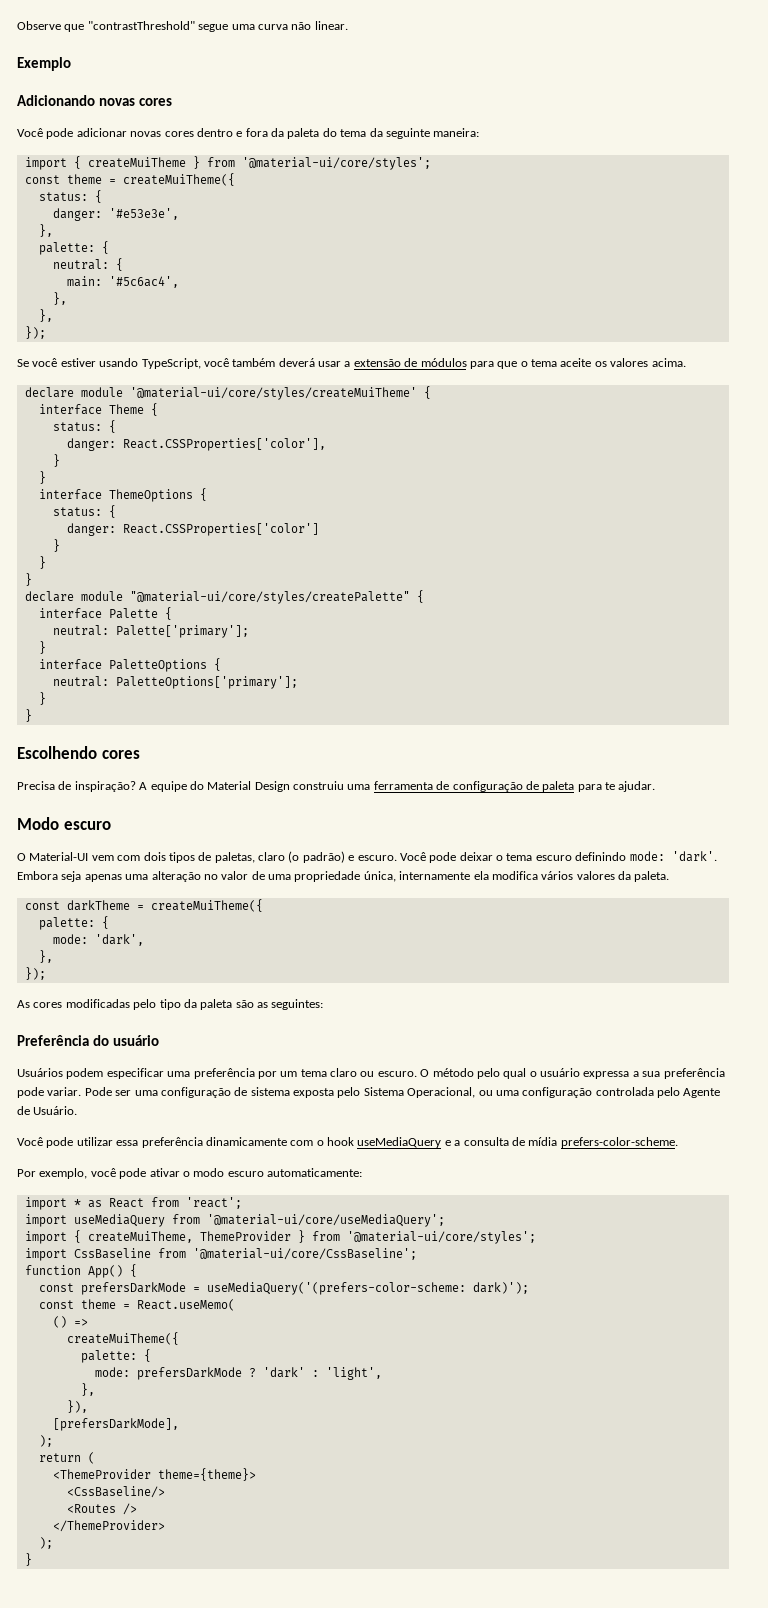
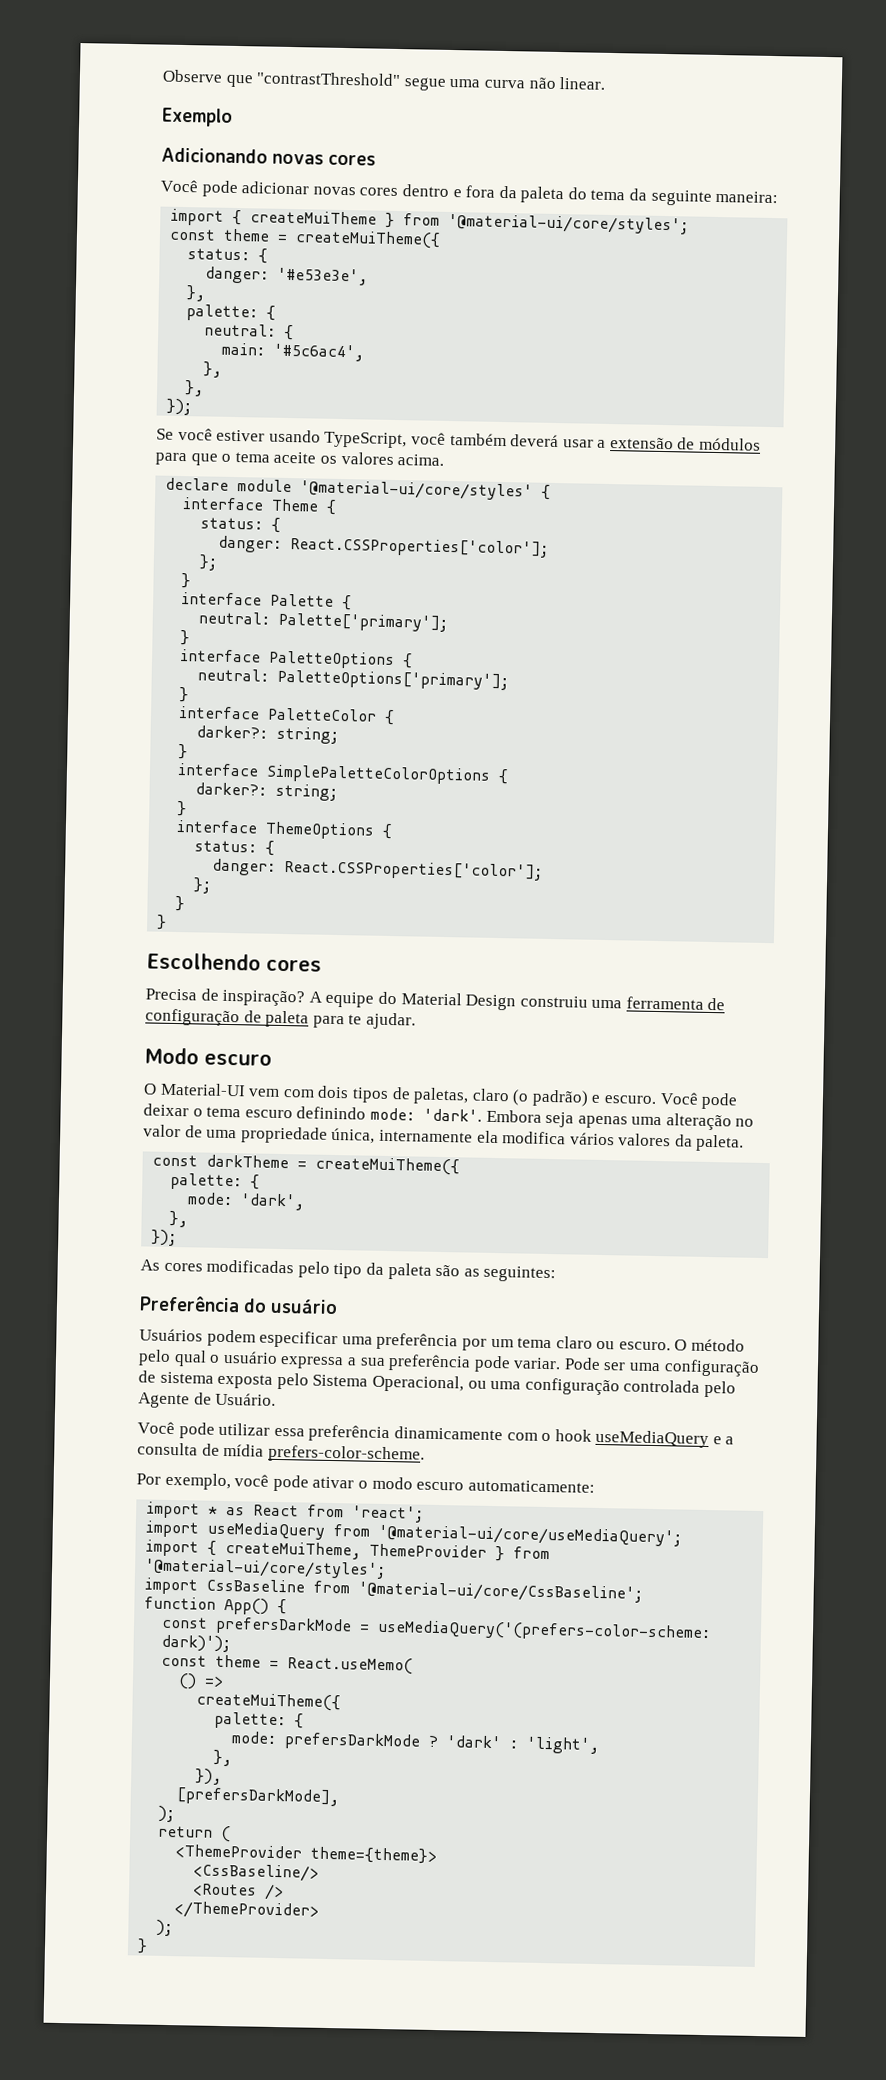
[129,387,417,400] '@material-ui/core/styles/createMuiTheme' -> [300,480,534,501] '@material-ui/core/styles'
[122,438,326,451] [52,454,60,467] [38,471,46,484] [38,488,207,502] [52,505,116,518] [66,523,319,536] [52,539,60,552] [38,556,46,569] [24,573,32,586] [24,590,424,604] React.CSSProperties['color'], // } // } // interface ThemeOptions { // status: { // danger: React.CSSProperties['color'] // } // } // } // declare module "@material-ui/core/styles/createPalette" { -> [290,537,550,558] [199,554,219,571] [181,573,192,589] React.CSSProperties['color']; // }; // }
(46, 698) none -> [178,706,396,726] [196,725,340,745] [178,744,189,760] [177,763,510,785] [195,782,339,802] [177,800,188,817] [176,819,394,840] [194,840,276,856] [212,858,544,881] [193,877,212,894] [175,895,186,912] // interface PaletteColor { // darker?: string; // } // interface SimplePaletteColorOptions { // darker?: string; // } // interface ThemeOptions { // status: { // danger: React.CSSProperties['color']; // }; // }

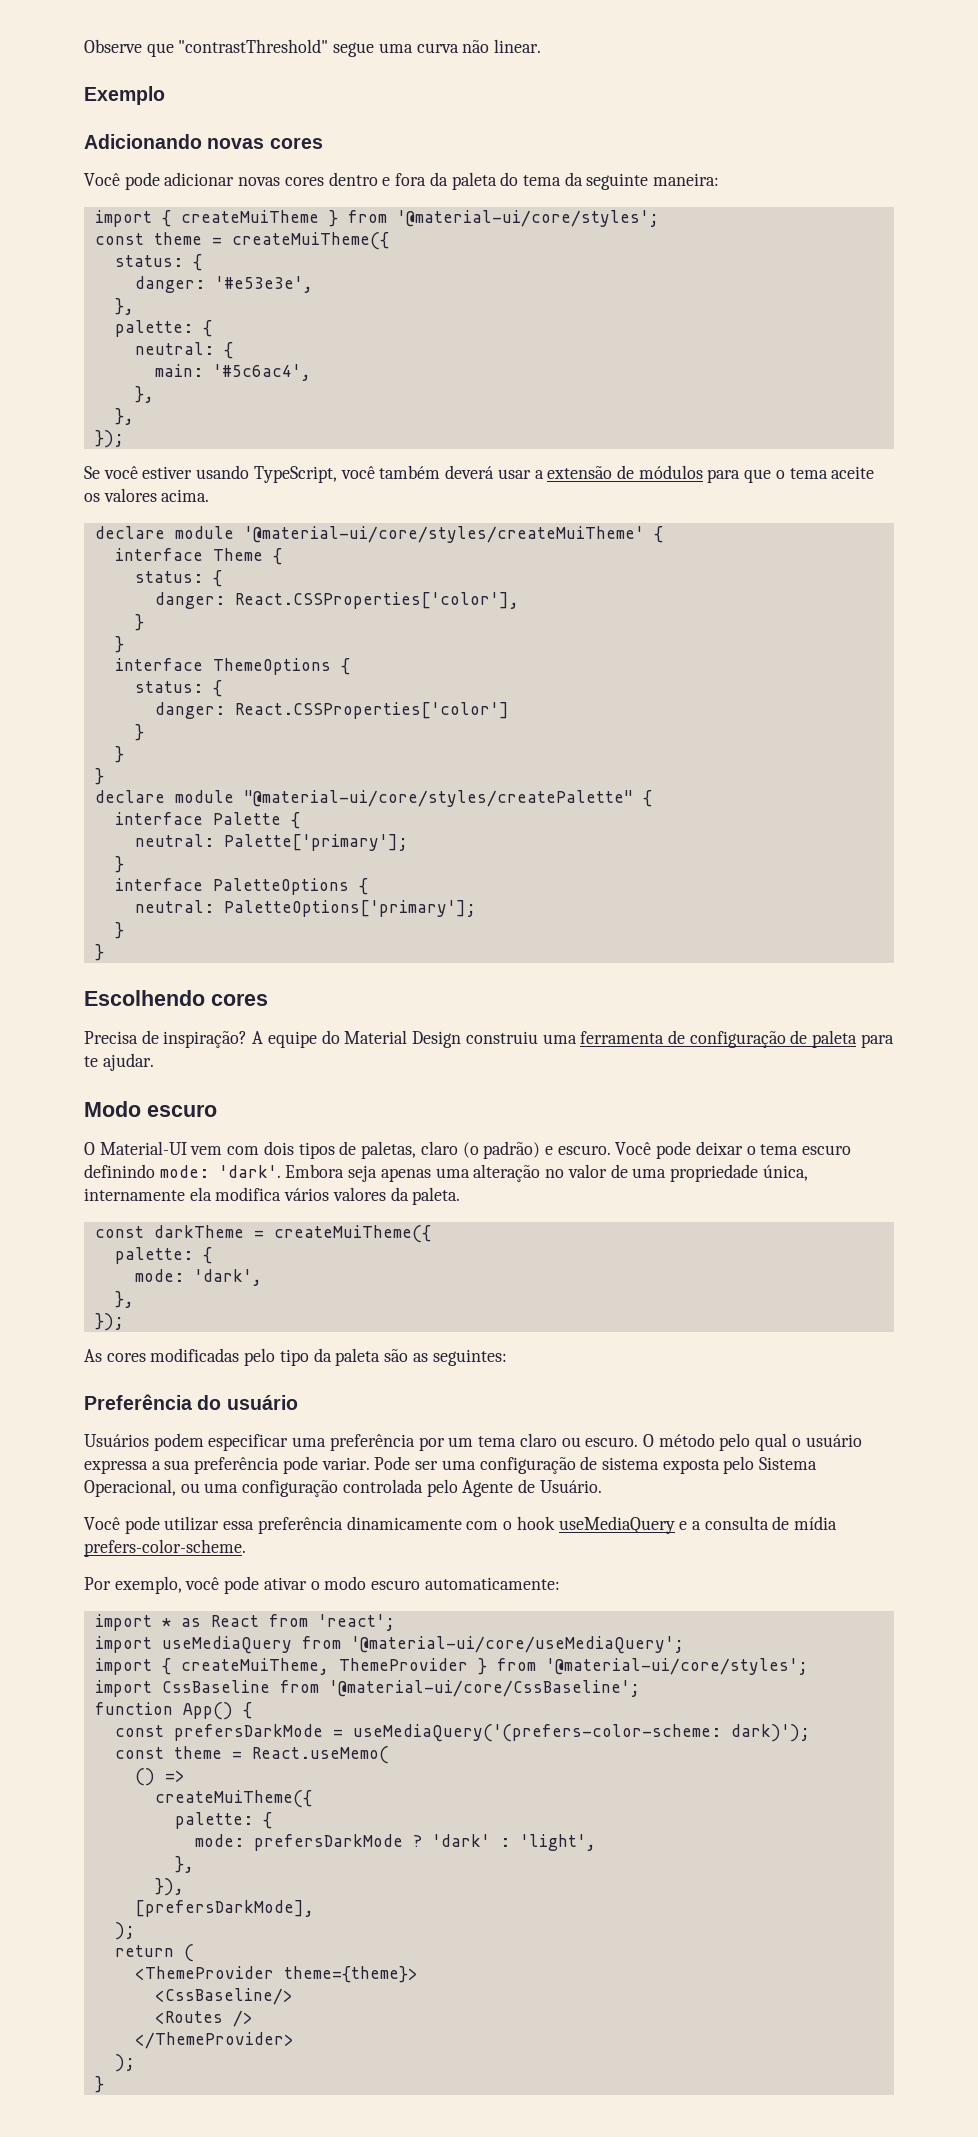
[300,480,534,501] '@material-ui/core/styles' -> [243,526,644,543] '@material-ui/core/styles/createMuiTheme'
[290,537,550,558] [199,554,219,571] [181,573,192,589] React.CSSProperties['color']; // }; // } -> [234,592,519,609] [134,614,144,631] [114,636,124,653] [114,658,350,675] [134,680,222,697] [154,702,509,719] [134,724,144,741] [114,746,124,763] [94,768,104,785] [94,790,652,807] React.CSSProperties['color'], // } // } // interface ThemeOptions { // status: { // danger: React.CSSProperties['color'] // } // } // } // declare module "@material-ui/core/styles/createPalette" {
[178,706,396,726] [196,725,340,745] [178,744,189,760] [177,763,510,785] [195,782,339,802] [177,800,188,817] [176,819,394,840] [194,840,276,856] [212,858,544,881] [193,877,212,894] [175,895,186,912] // interface PaletteColor { // darker?: string; // } // interface SimplePaletteColorOptions { // darker?: string; // } // interface ThemeOptions { // status: { // danger: React.CSSProperties['color']; // }; // } -> (124, 930) none

